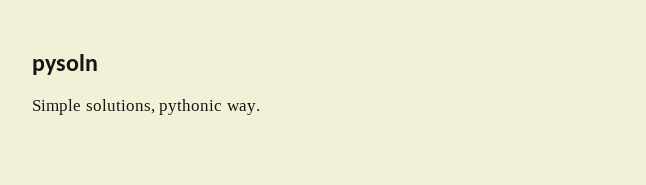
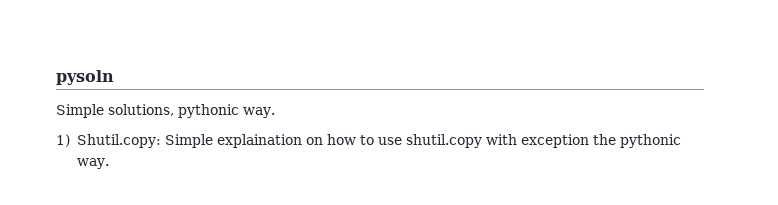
(260, 109) none -> [56,134,681,148] [76,158,109,169] // 1) Shutil.copy: Simple explaination on how to use shutil.copy with exception the pythonic way.

